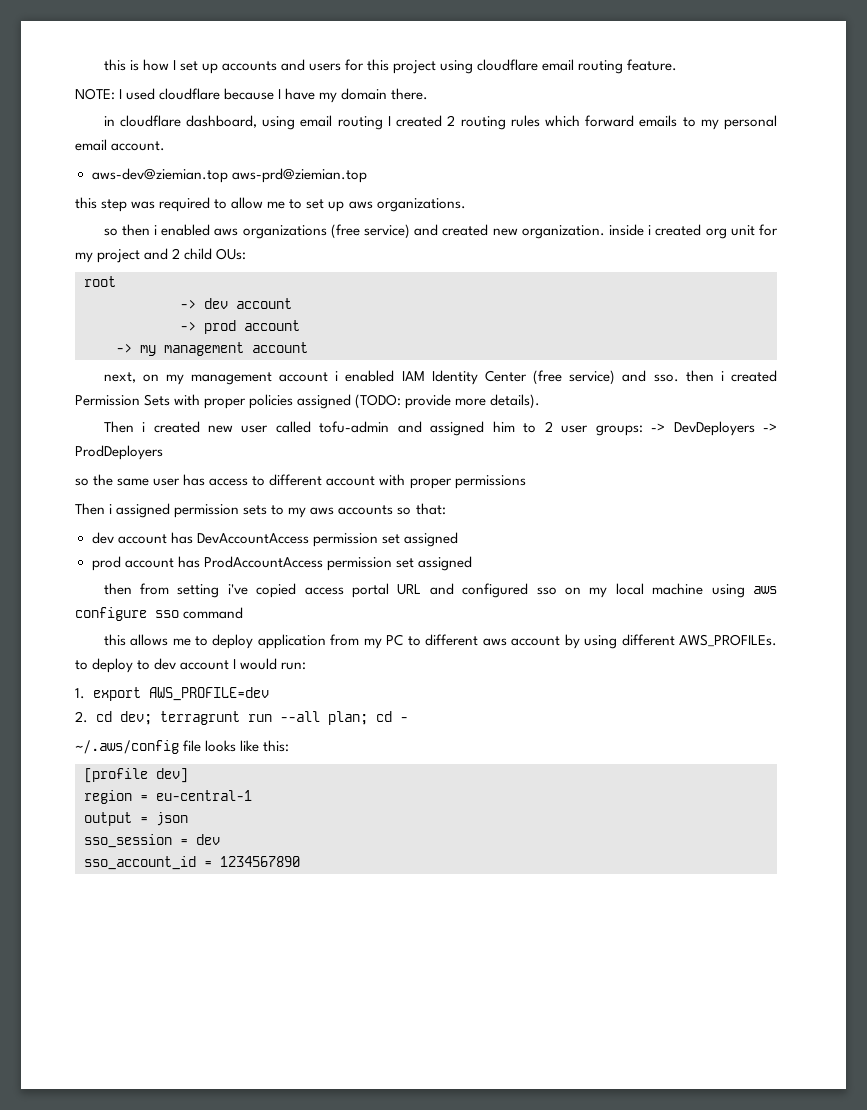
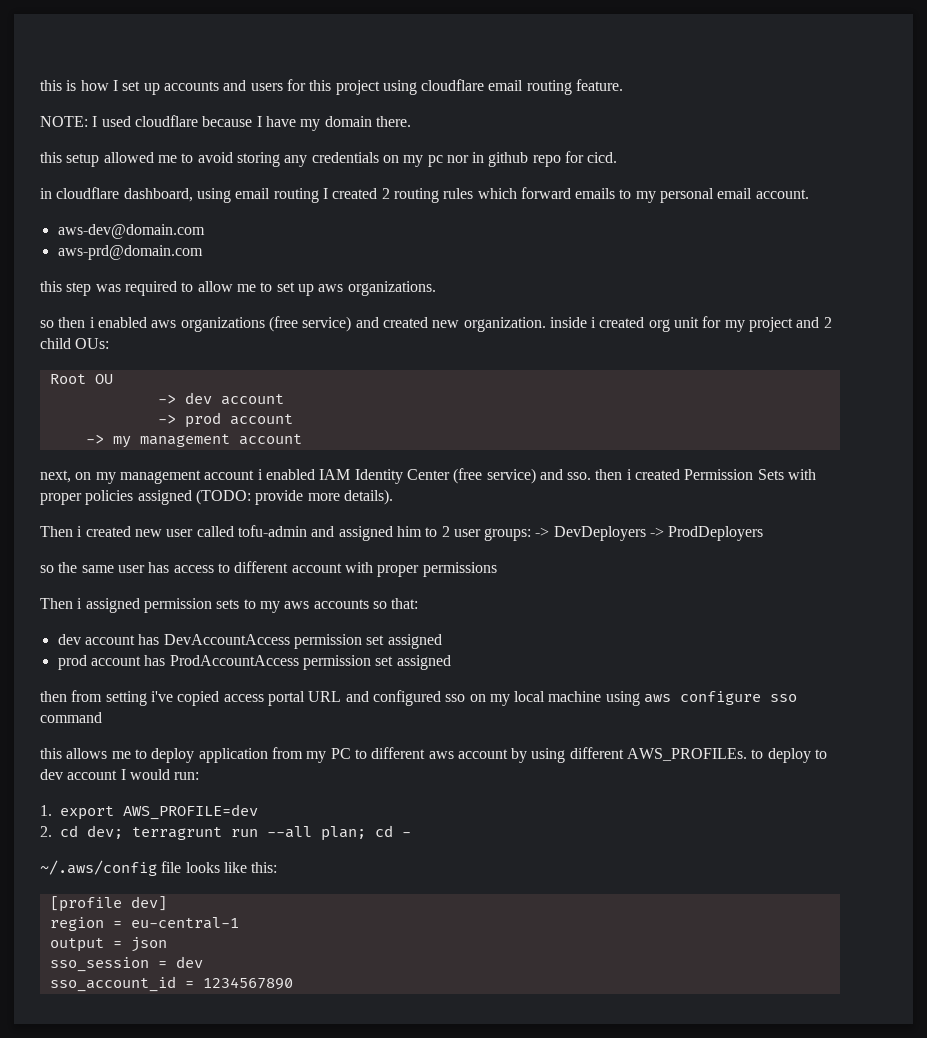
(429, 94) none -> [40,151,618,167] // this setup allowed me to avoid storing any credentials on my pc nor in github repo for cicd.
[91,168,367,183] aws-dev@ziemian.top aws-prd@ziemian.top -> [57,224,205,239] [57,245,203,260] aws-dev@domain.com // aws-prd@domain.com
[84,276,116,287] root -> [49,374,113,384] Root OU

